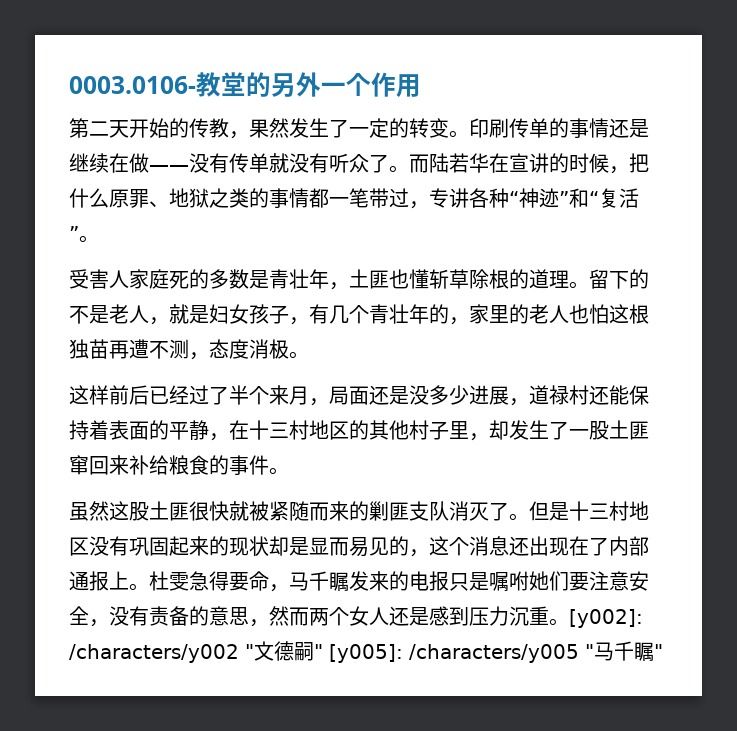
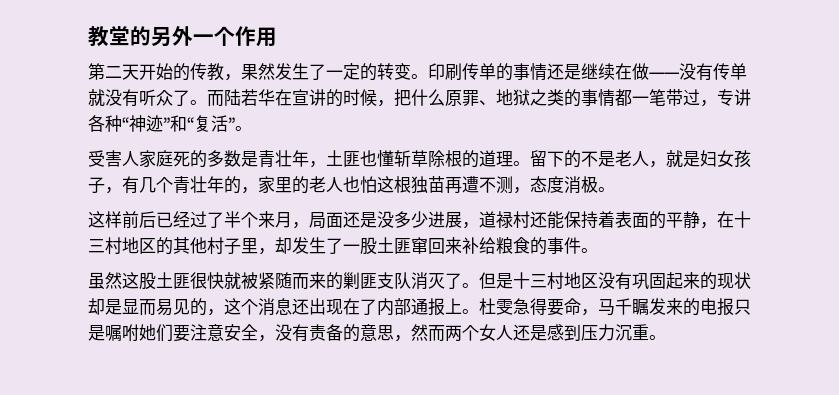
[69,76,196,94] 0003.0106- -> (88, 36) none
[569,609,643,628] [69,641,663,663] [y002]: /characters/y002 "文德嗣" [y005]: /characters/y005 "马千瞩" -> (666, 337) none

